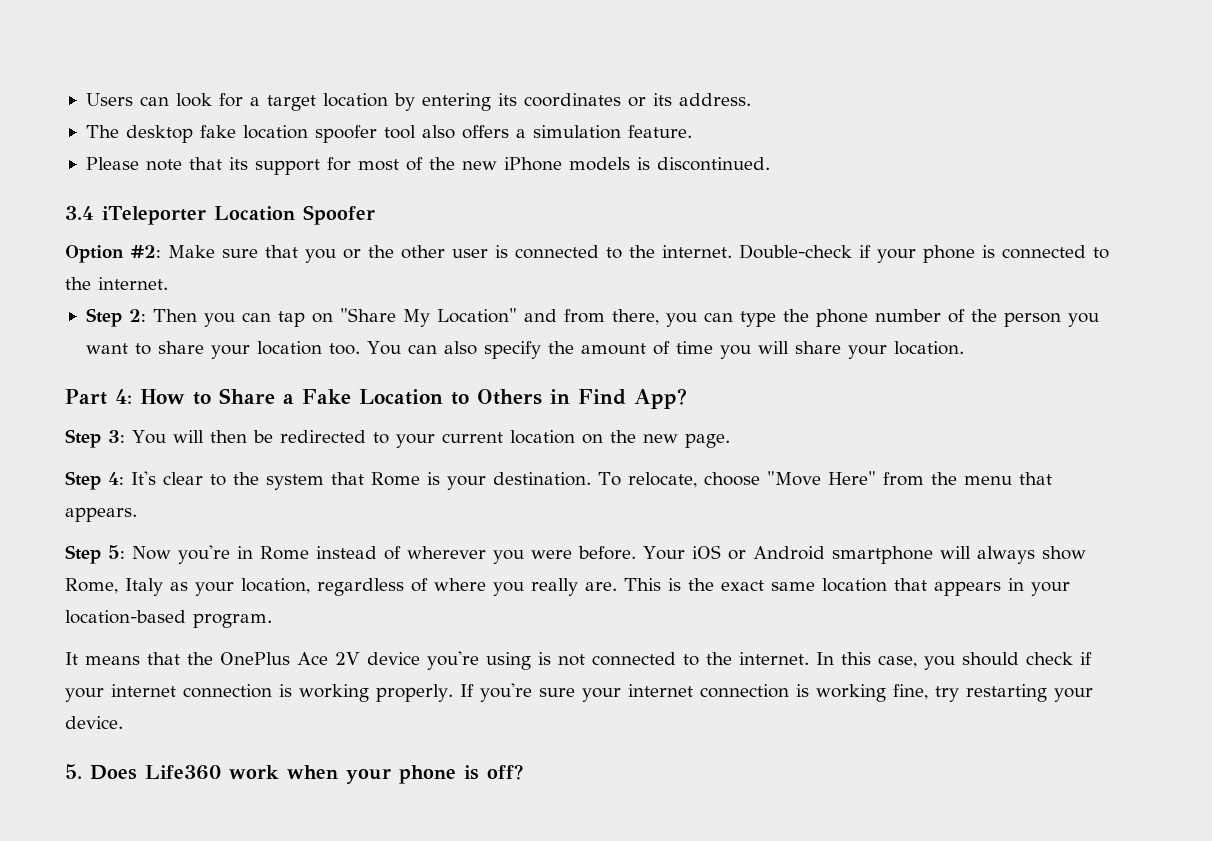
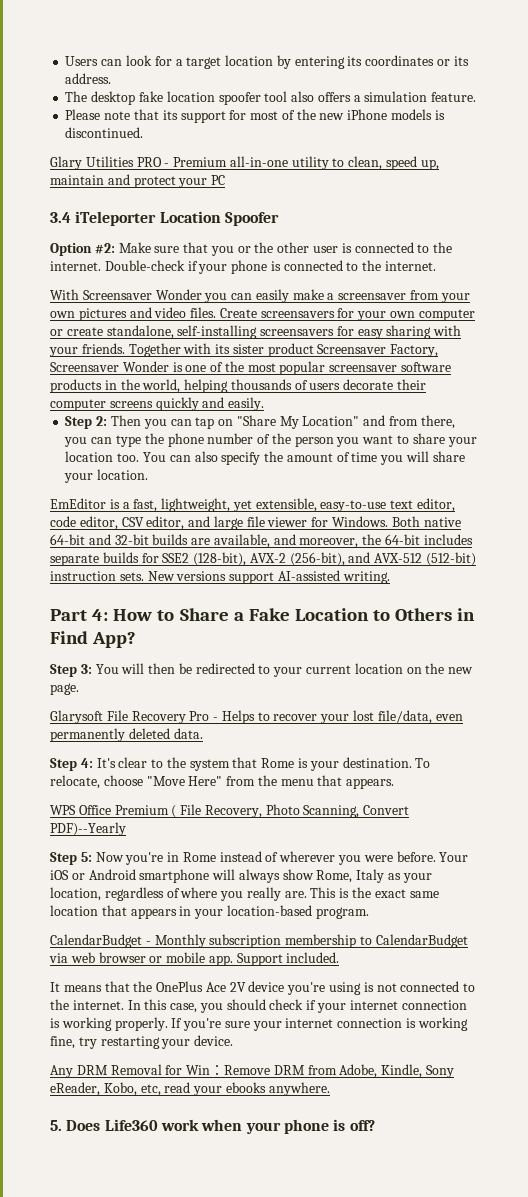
(770, 164) none -> [50,156,439,170] [50,174,226,188] // Glary Utilities PRO - Premium all-in-one utility to clean, speed up, maintain and protect your PC
(168, 283) none -> [50,289,470,303] [50,307,475,321] [50,325,462,339] [49,343,439,357] [50,361,452,375] [50,379,427,393] [50,397,265,411] // With Screensaver Wonder you can easily make a screensaver from your own pictures and video files. Create screensavers for your own computer or create standalone, self-installing screensavers for easy sharing with your friends. Together with its sister product Screensaver Factory, Screensaver Wonder is one of the most popular screensaver software products in the world, helping thousands of users decorate their computer screens quickly and easily.
(964, 348) none -> [50,498,456,512] [50,516,461,530] [50,534,473,548] [50,552,477,566] [50,570,390,584] // EmEditor is a fast, lightweight, yet extensible, easy-to-use text editor, code editor, CSV editor, and large file viewer for Windows. Both native 64-bit and 32-bit builds are available, and moreover, the 64-bit includes separate builds for SSE2 (128-bit), AVX-2 (256-bit), and AVX-512 (512-bit) instruction sets. New versions support AI-assisted writing.
(730, 440) none -> [50,710,463,724] [50,728,203,742] // Glarysoft File Recovery Pro - Helps to recover your lost file/data, even permanently deleted data.
(137, 514) none -> [50,804,410,818] [50,822,126,836] // WPS Office Premium ( File Recovery, Photo Scanning, Convert PDF)--Yearly
(272, 620) none -> [50,934,468,948] [49,952,340,966] // CalendarBudget - Monthly subscription membership to CalendarBudget via web browser or mobile app. Support included.
(123, 722) none -> [50,1064,455,1078] [50,1082,330,1096] // Any DRM Removal for Win：Remove DRM from Adobe, Kindle, Sony eReader, Kobo, etc, read your ebooks anywhere.

